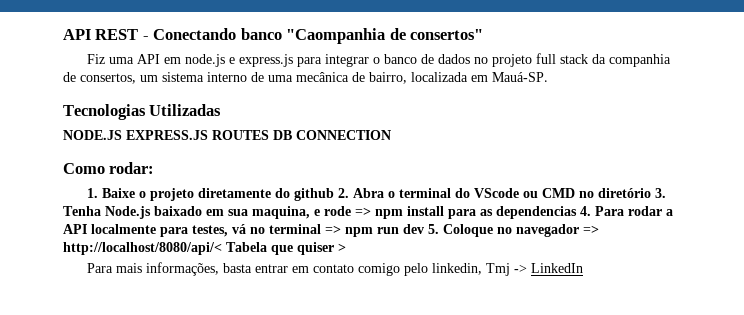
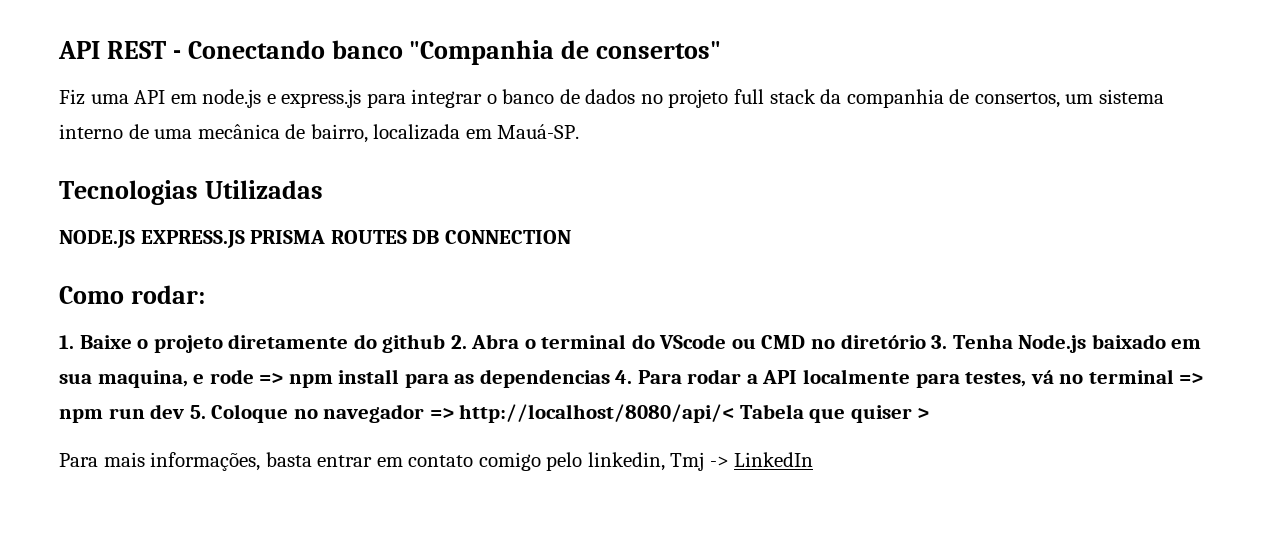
[286,28,386,44] "Caompanhia -> [409,40,555,65] "Companhia
(208, 135) none -> [250,230,326,244] PRISMA

